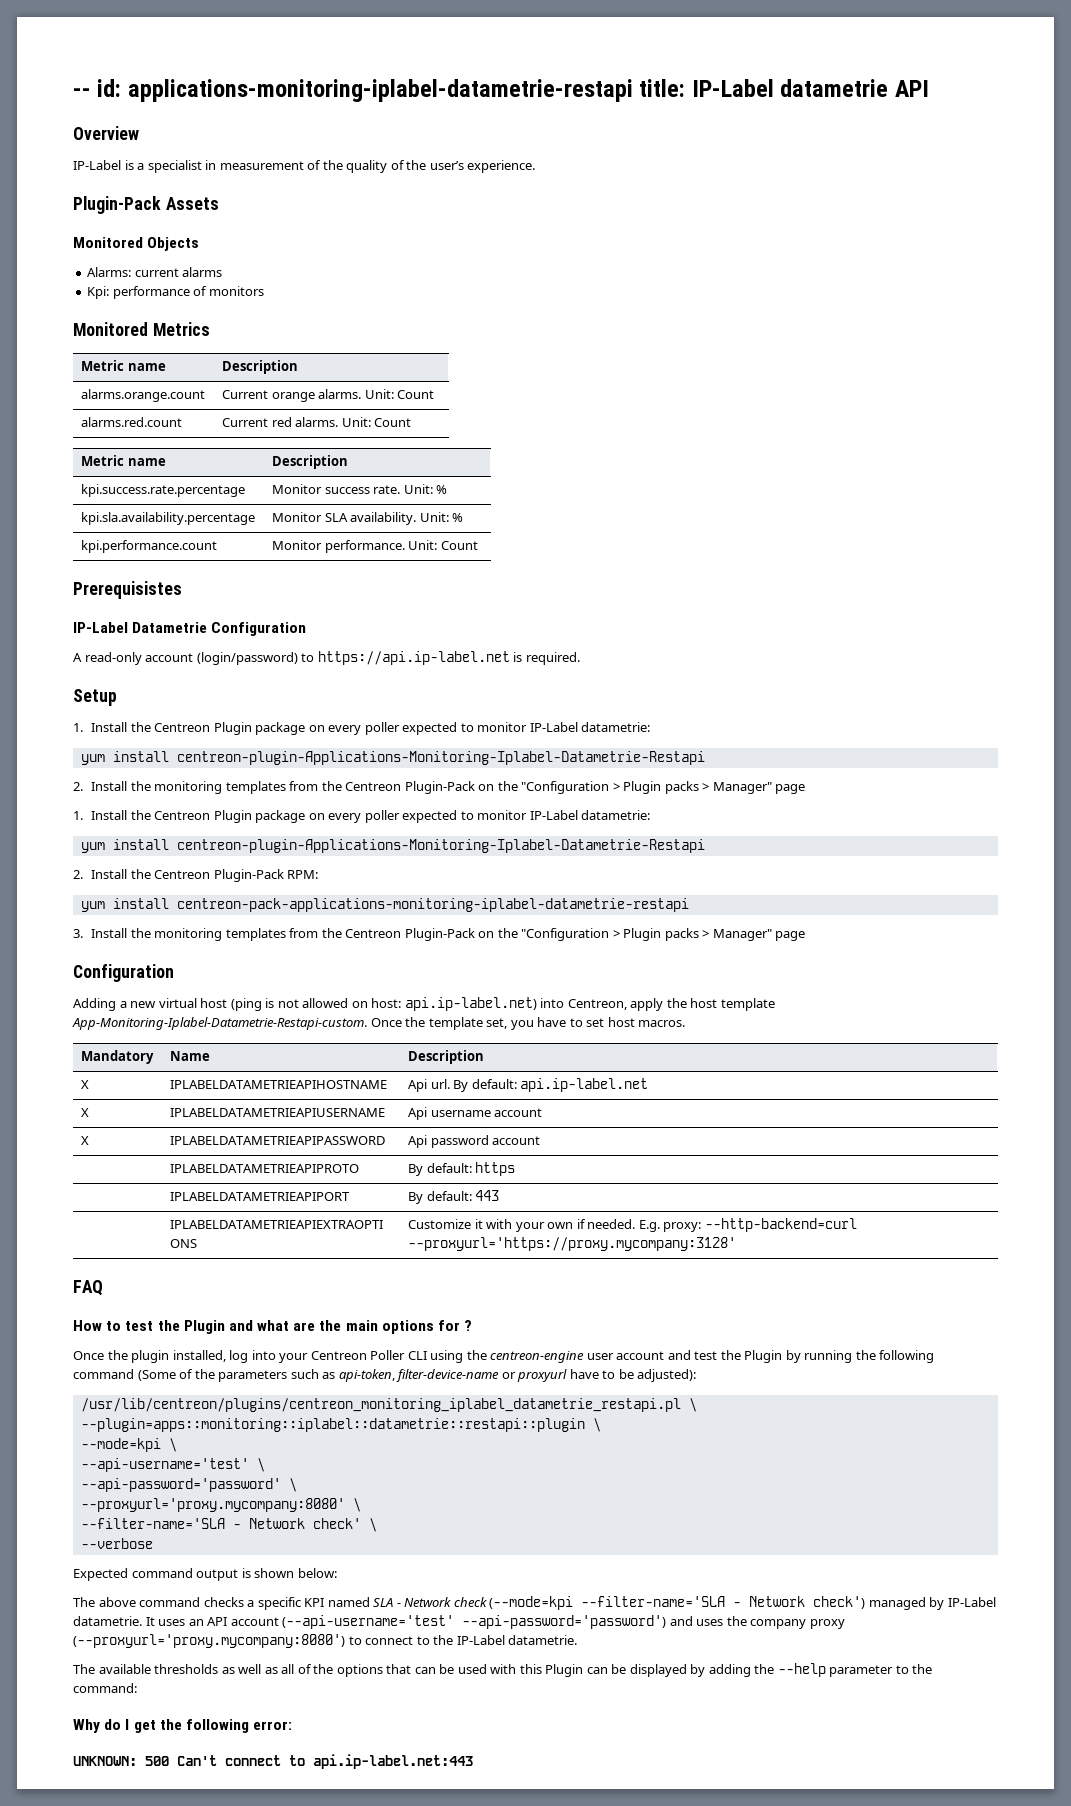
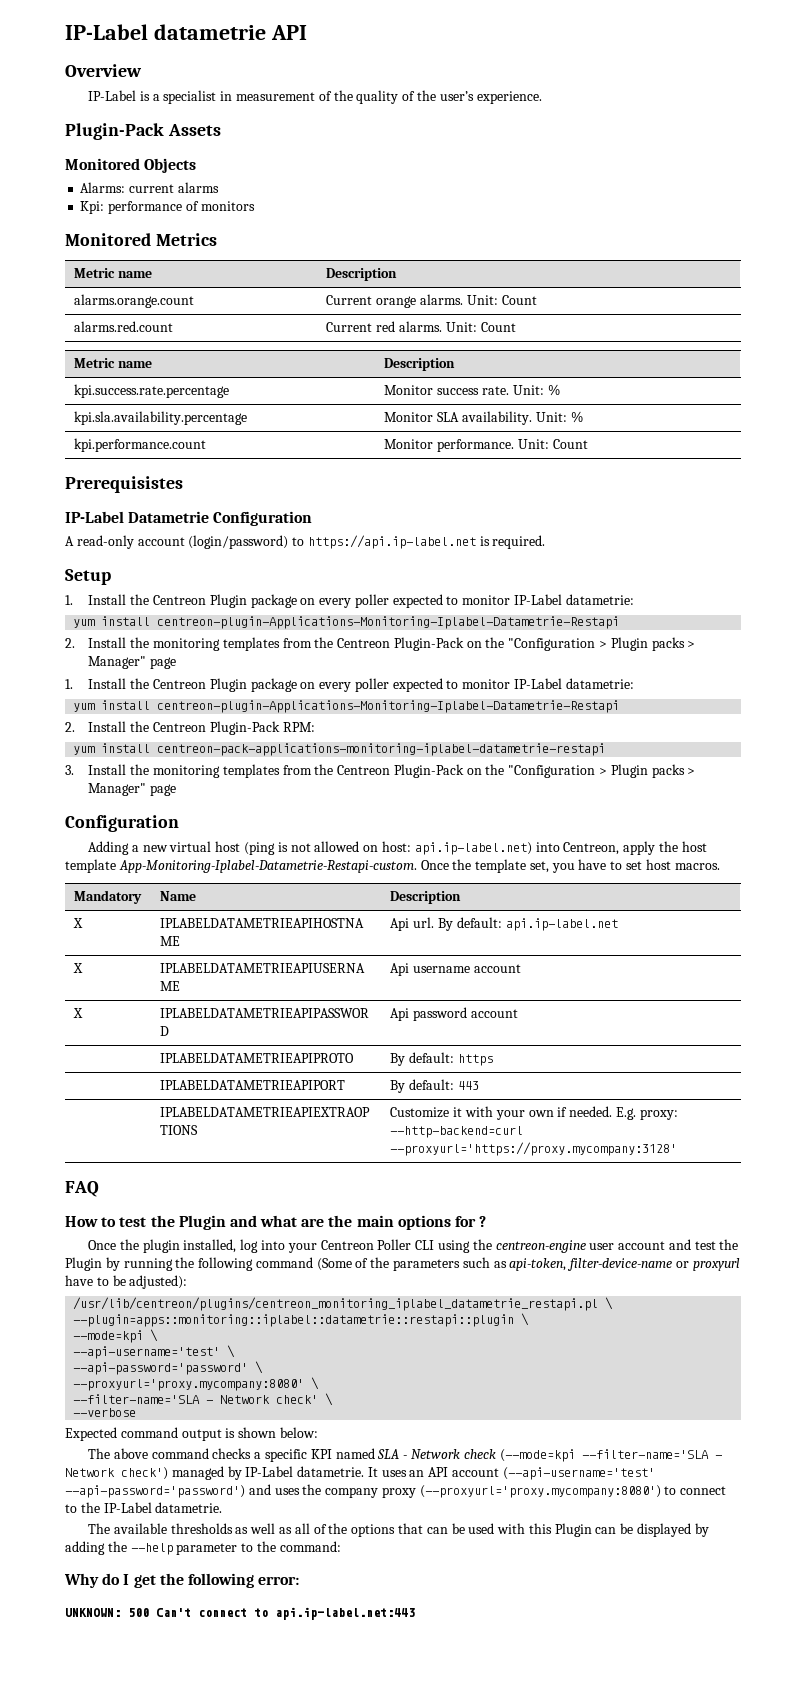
[73,79,686,102] -- id: applications-monitoring-iplabel-datametrie-restapi title: -> (65, 32) none

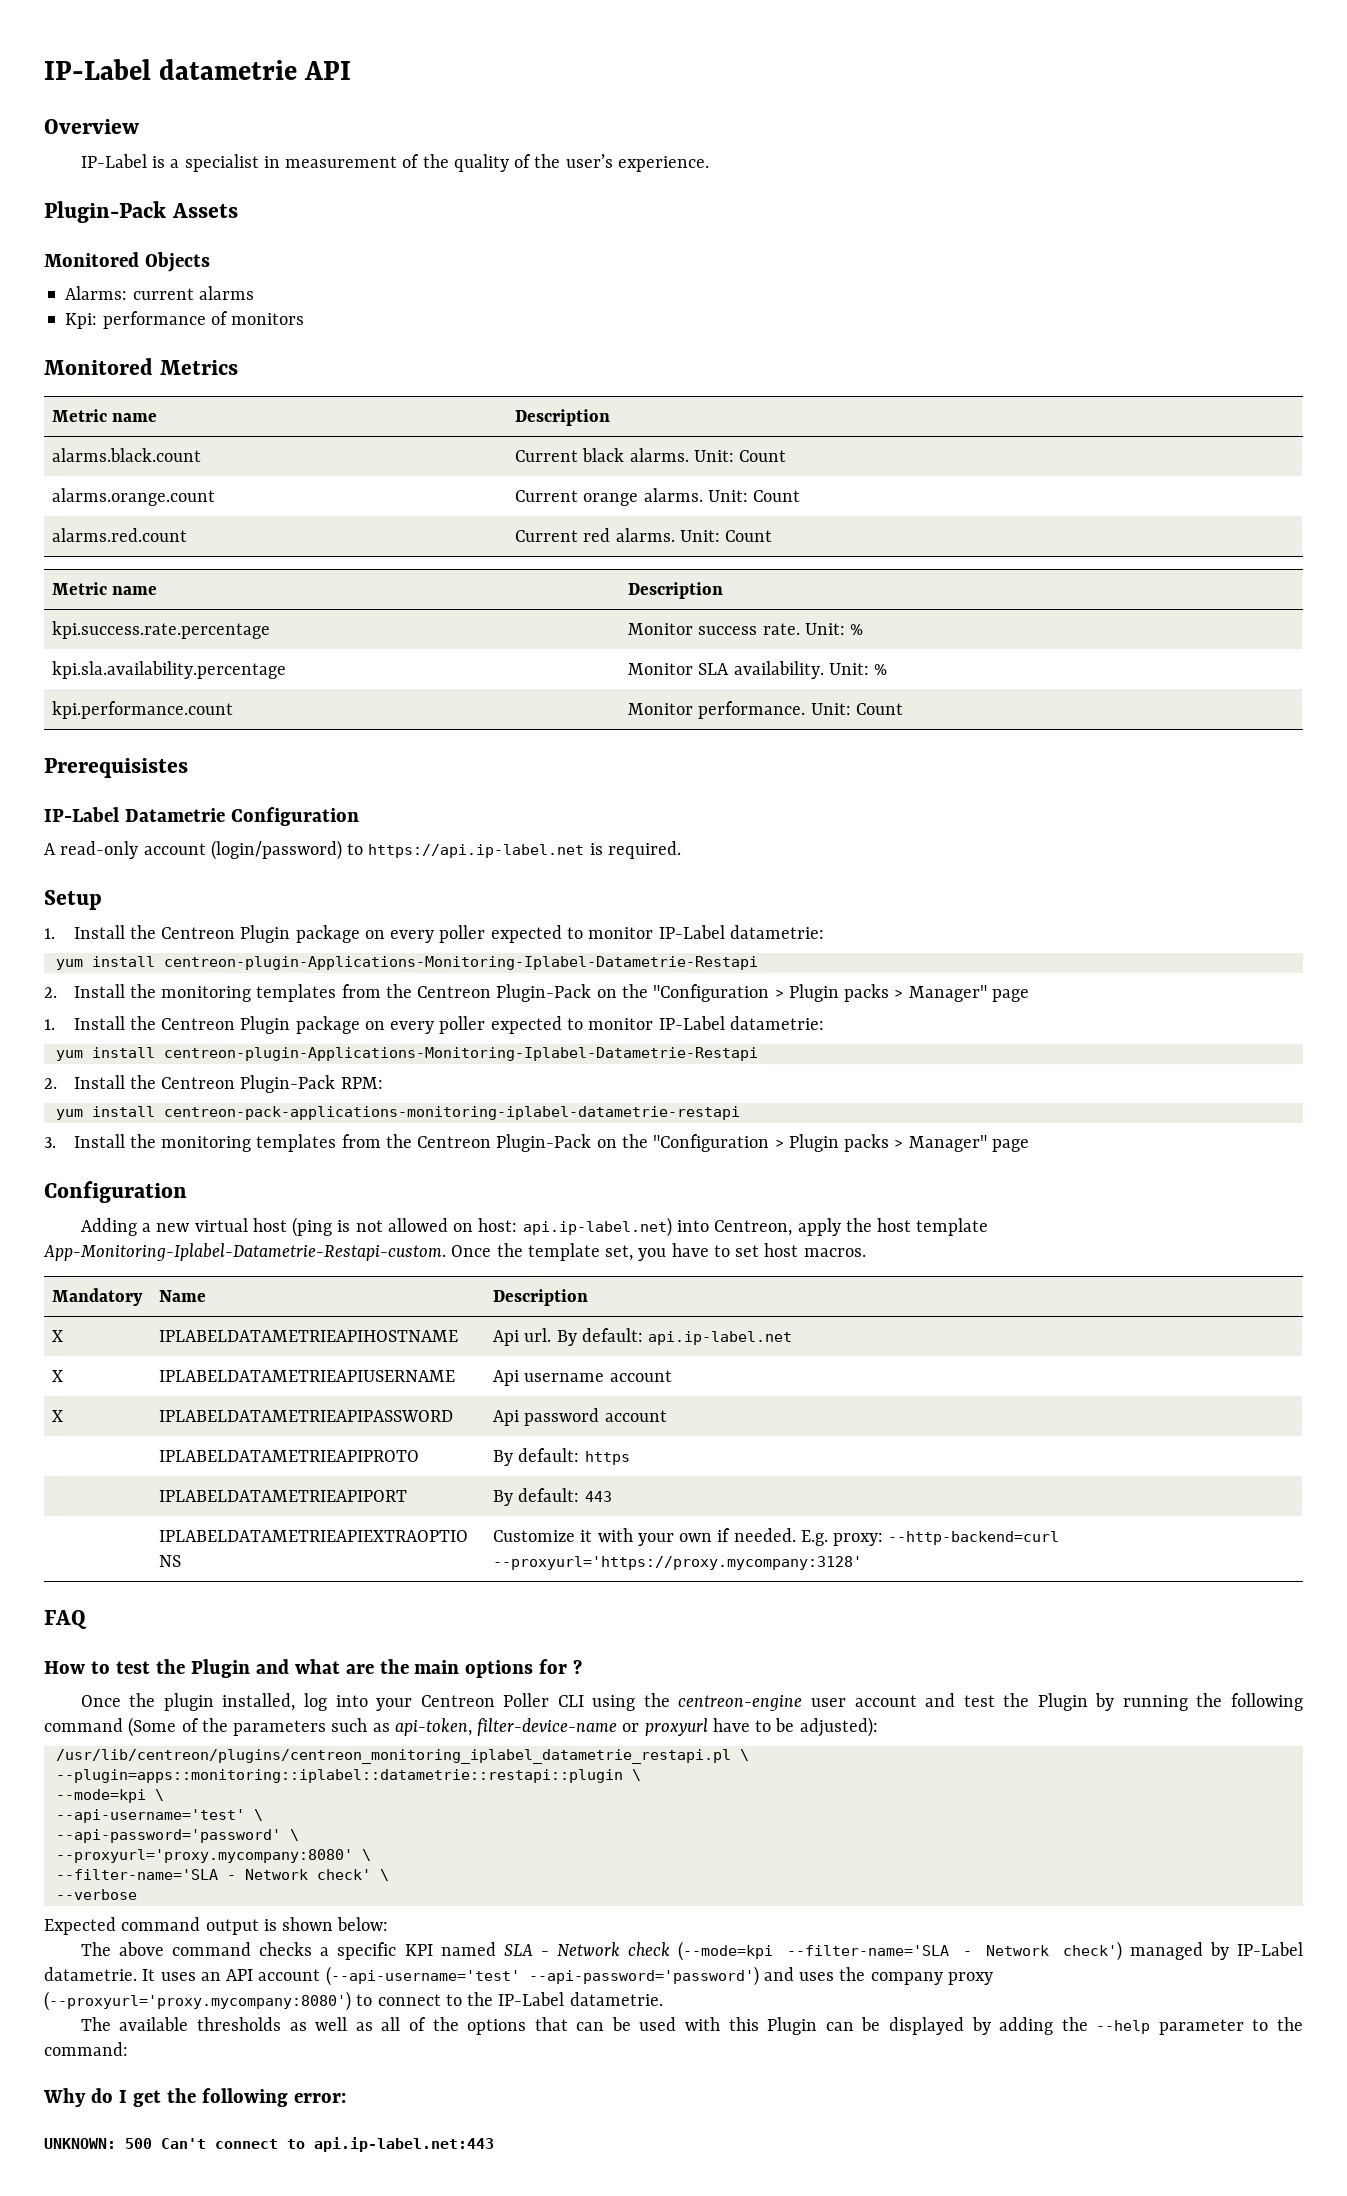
(398, 274) none -> [52,448,202,462] [515,448,787,462] // alarms.black.count | Current black alarms. Unit: Count

